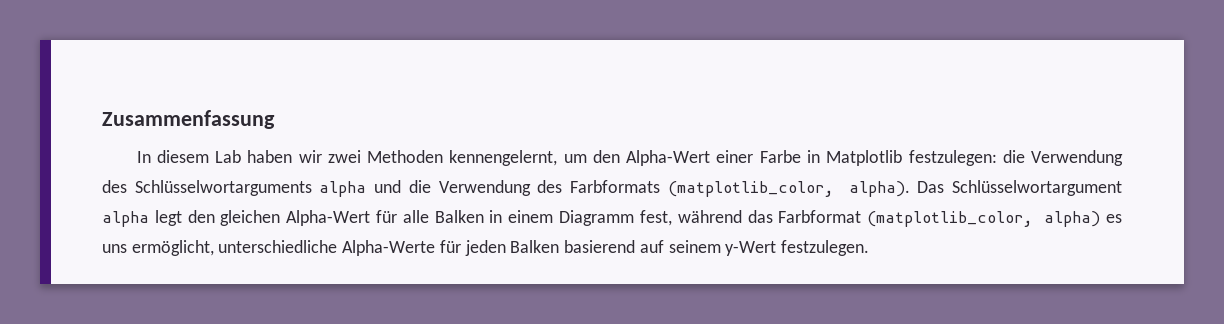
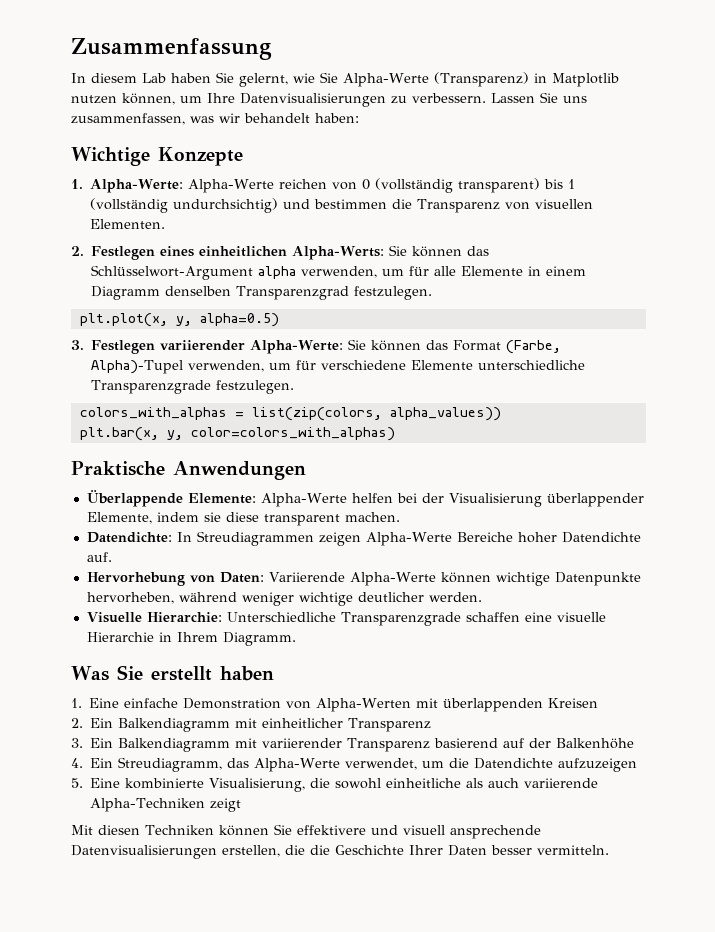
[298,150,1124,166] [102,180,1122,197] [102,210,371,227] wir zwei Methoden kennengelernt, um den Alpha-Wert einer Farbe in Matplotlib festzulegen: die Verwendung des Schlüsselwortarguments alpha und die Verwendung des Farbformats (matplotlib_color, alpha). Das Schlüsselwortargument alpha legt den gleichen Alpha-Wert -> [216,72,619,87] [71,92,587,107] [71,113,359,125] [71,147,243,166] [71,178,576,193] [90,198,594,213] [90,219,166,229] [71,245,490,260] [91,265,405,280] Sie gelernt, wie Sie Alpha-Werte (Transparenz) in Matplotlib nutzen können, um Ihre Datenvisualisierungen zu verbessern. Lassen Sie uns zusammenfassen, was wir behandelt haben: // Wichtige Konzepte // 1. Alpha-Werte: Alpha-Werte reichen von 0 (vollständig transparent) bis 1 (vollständig undurchsichtig) und bestimmen die Transparenz von visuellen Elementen. // 2. Festlegen eines einheitlichen Alpha-Werts: Sie können das Schlüsselwort-Argument alpha verwenden, um
[434,210,484,223] Balken -> [461,266,524,276] Elemente
[639,210,1122,227] [102,240,869,256] fest, während das Farbformat (matplotlib_color, alpha) es uns ermöglicht, unterschiedliche Alpha-Werte für jeden Balken basierend auf seinem y-Wert festzulegen. -> [165,286,433,300] [79,313,279,327] [71,339,562,354] [91,360,586,374] [91,380,295,394] [79,407,501,421] [79,427,395,441] [71,461,306,480] [86,490,644,507] [86,512,400,526] [86,531,641,546] [86,552,112,562] [86,572,641,586] [86,592,482,606] [86,612,606,626] [86,632,296,646] [71,665,274,681] [71,698,599,712] [71,718,432,732] [71,738,635,752] [71,757,638,772] [71,778,599,792] [90,798,242,812] [71,824,541,839] [71,845,609,859] denselben Transparenzgrad festzulegen. // plt.plot(x, y, alpha=0.5) // 3. Festlegen variierender Alpha-Werte: Sie können das Format (Farbe, Alpha)-Tupel verwenden, um für verschiedene Elemente unterschiedliche Transparenzgrade festzulegen. // colors_with_alphas = list(zip(colors, alpha_values)) // plt.bar(x, y, color=colors_with_alphas) // Praktische Anwendungen // Überlappende Elemente: Alpha-Werte helfen bei der Visualisierung überlappender Elemente, indem sie diese transparent machen. // Datendichte: In Streudiagrammen zeigen Alpha-Werte Bereiche hoher Datendichte auf. // Hervorhebung von Daten: Variierende Alpha-Werte können wichtige Datenpunkte hervorheben, während weniger wichtige deutlicher werden. // Visuelle Hierarchie: Unterschiedliche Transparenzgrade schaffen eine visuelle Hierarchie in Ihrem Diagramm. // Was Sie erstellt haben // 1. Eine einfache Demonstration von Alpha-Werten mit überlappenden Kreisen // 2. Ein Balkendiagramm mit einheitlicher Transparenz // 3. Ein Balkendiagramm mit variierender Transparenz basierend auf der Balkenhöhe // 4. Ein Streudiagramm, das Alpha-Werte verwendet, um die Datendichte aufzuzeigen // 5. Eine kombinierte Visualisierung, die sowohl einheitliche als auch variierende Alpha-Techniken zeigt // Mit diesen Techniken können Sie effektivere und visuell ansprechende Datenvisualisierungen erstellen, die die Geschichte Ihrer Daten besser vermitteln.

